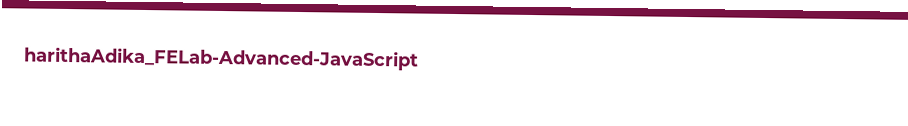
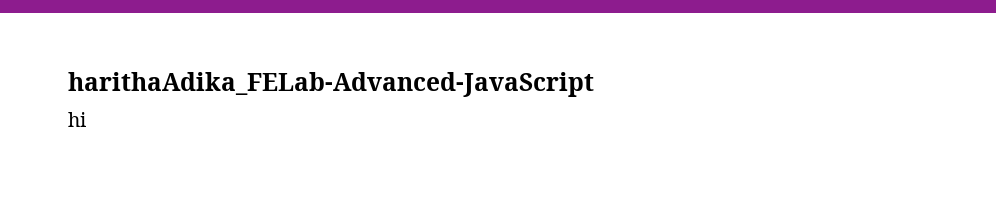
(419, 58) none -> [68,112,86,127] // hi

